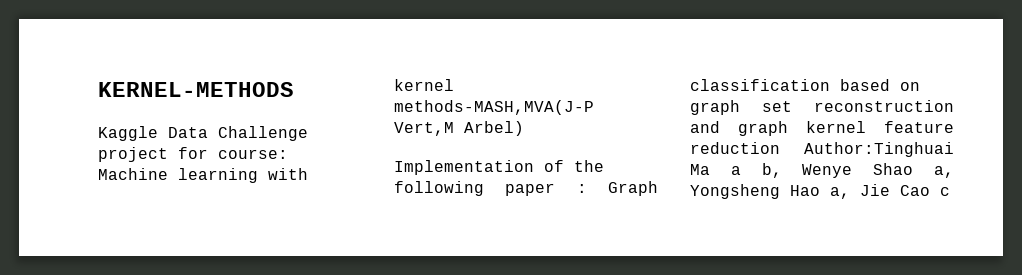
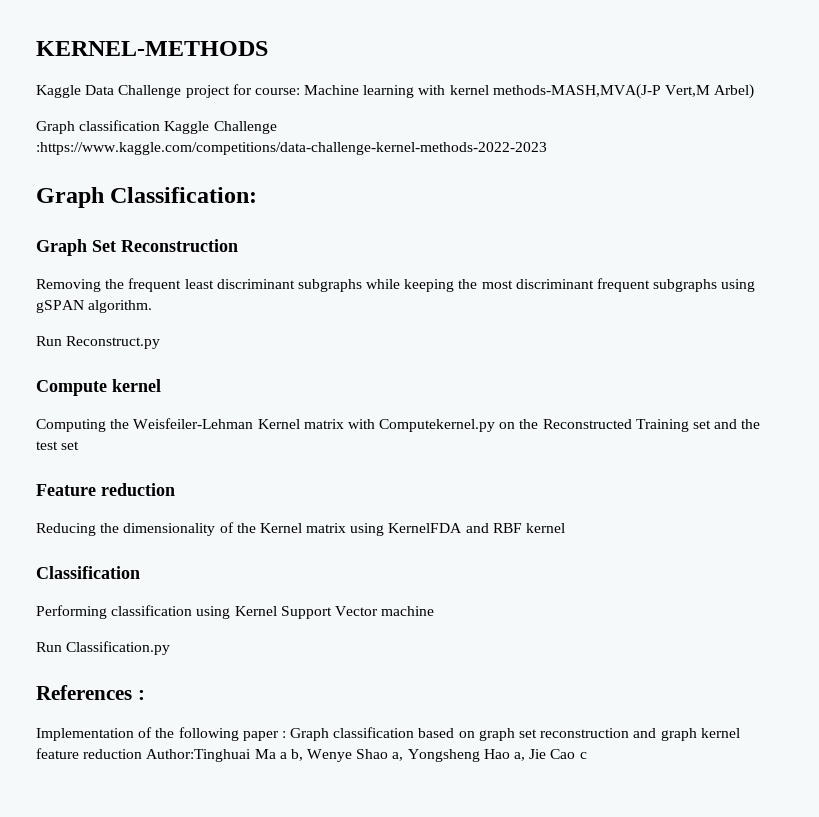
(524, 128) none -> [36,120,277,134] [36,142,547,155] [36,187,258,208] [36,239,238,256] [36,278,756,292] [36,300,153,313] [36,336,161,349] [36,379,161,396] [36,418,761,432] [36,441,80,450] [36,483,175,496] [36,522,566,536] [36,566,140,579] [36,605,435,619] [36,641,171,655] [36,685,145,700] // Graph classification Kaggle Challenge :https://www.kaggle.com/competitions/data-challenge-kernel-methods-2022-2023 // Graph Classification: // Graph Set Reconstruction // Removing the frequent least discriminant subgraphs while keeping the most discriminant frequent subgraphs using gSPAN algorithm. // Run Reconstruct.py // Compute kernel // Computing the Weisfeiler-Lehman Kernel matrix with Computekernel.py on the Reconstructed Training set and the test set // Feature reduction // Reducing the dimensionality of the Kernel matrix using KernelFDA and RBF kernel // Classification // Performing classification using Kernel Support Vector machine // Run Classification.py // References :

